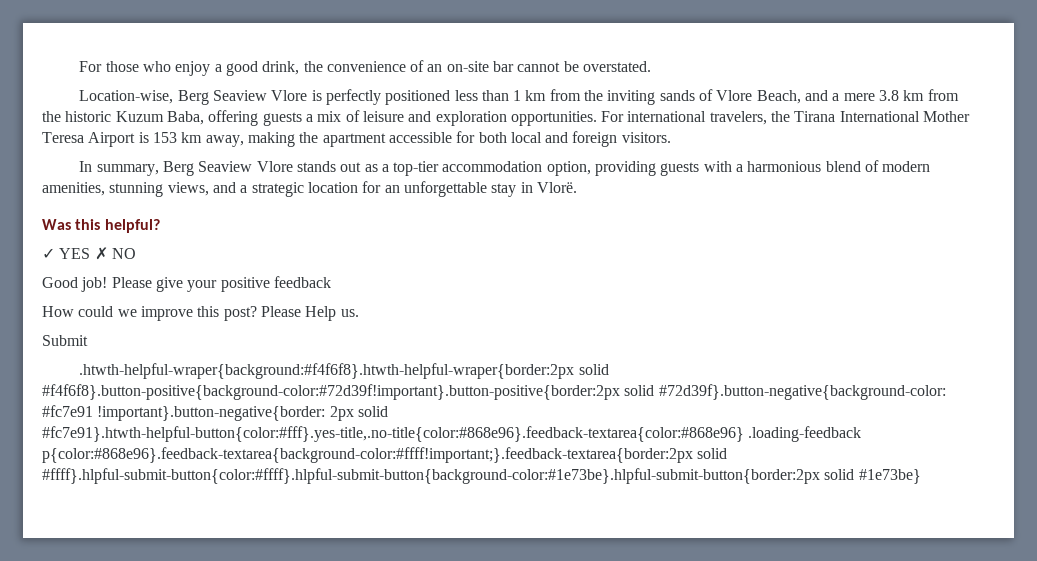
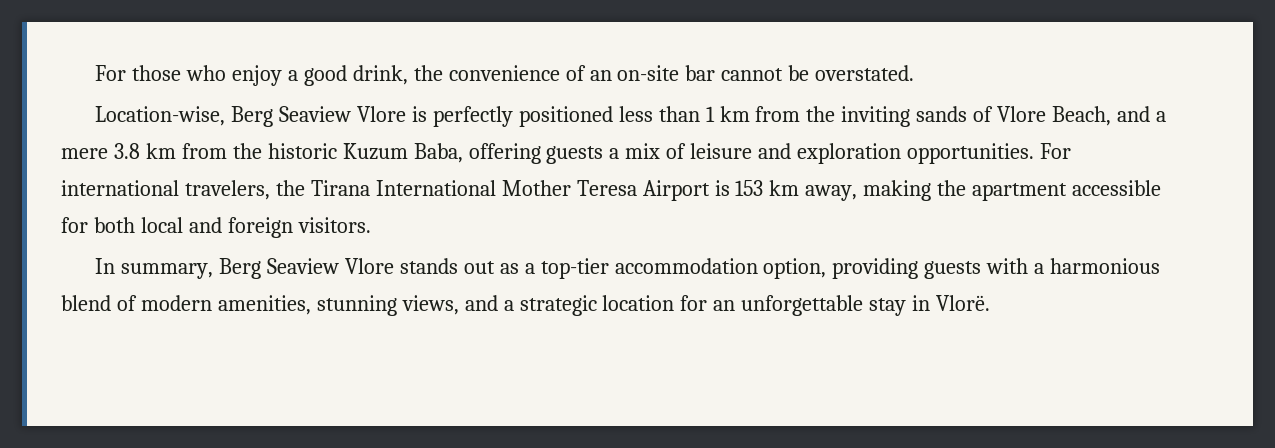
[42,219,160,233] [42,247,136,260] [42,276,331,292] [42,306,359,321] [42,335,88,346] [79,363,609,379] [42,384,946,400] [42,405,388,421] [42,426,862,442] [42,447,728,463] [42,468,921,484] // Was this helpful? // ✓ YES ✗ NO // Good job! Please give your positive feedback // How could we improve this post? Please Help us. // Submit // .htwth-helpful-wraper{background:#f4f6f8}.htwth-helpful-wraper{border:2px solid #f4f6f8}.button-positive{background-color:#72d39f!important}.button-positive{border:2px solid #72d39f}.button-negative{background-color: #fc7e91 !important}.button-negative{border: 2px solid #fc7e91}.htwth-helpful-button{color:#fff}.yes-title,.no-title{color:#868e96}.feedback-textarea{color:#868e96} .loading-feedback p{color:#868e96}.feedback-textarea{background-color:#ffff!important;}.feedback-textarea{border:2px solid #ffff}.hlpful-submit-button{color:#ffff}.hlpful-submit-button{background-color:#1e73be}.hlpful-submit-button{border:2px solid #1e73be} -> (991, 303) none

